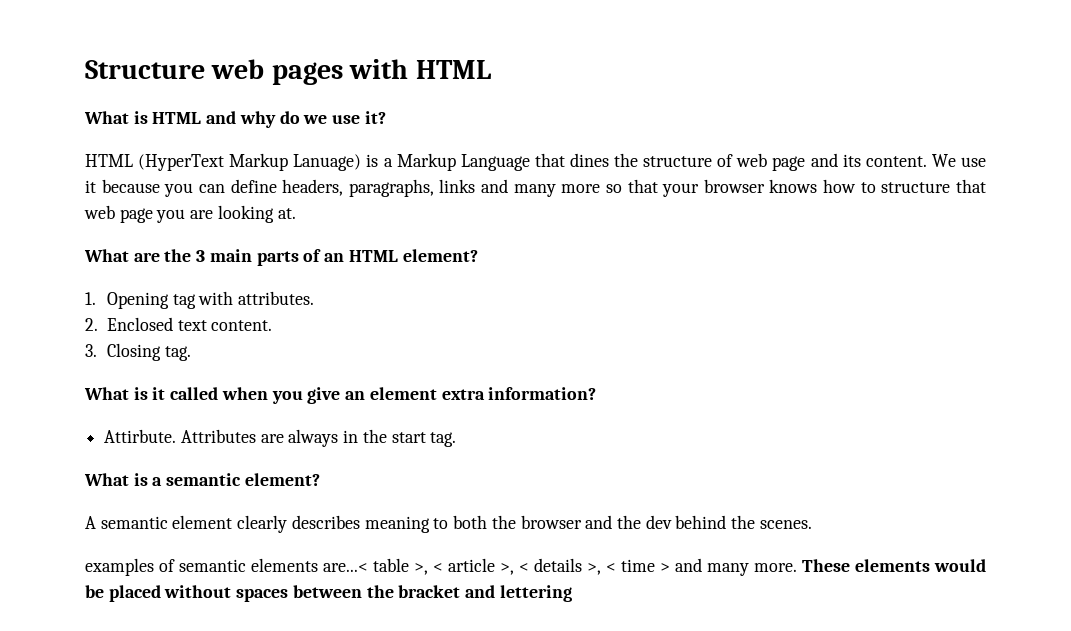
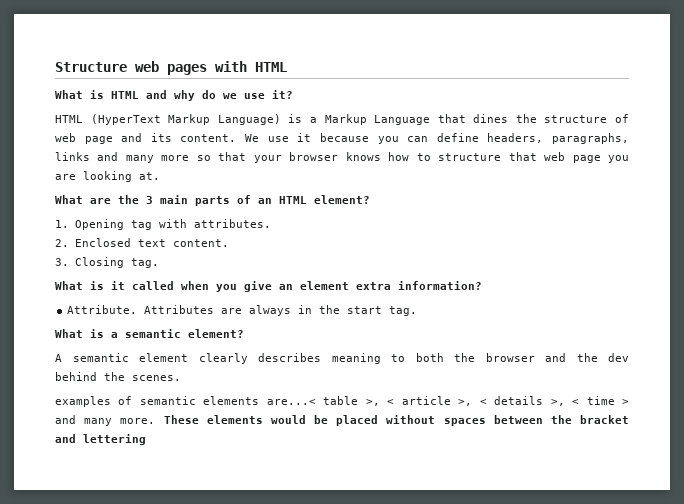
[293,154,362,171] Lanuage) -> [217,114,281,125] Language)
[104,429,177,443] Attirbute. -> [67,305,138,314] Attribute.

